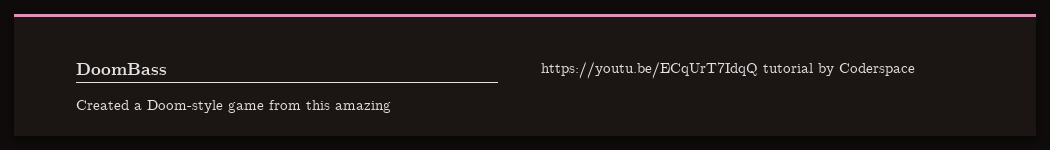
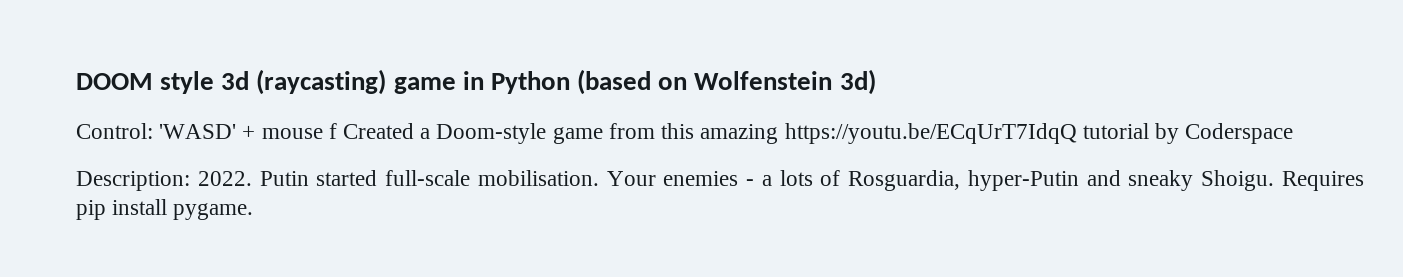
[76,63,167,75] DoomBass // -> [76,69,876,95] [76,123,337,139] DOOM style 3d (raycasting) game in Python (based on Wolfenstein 3d) // Control: 'WASD' + mouse f
(915, 69) none -> [76,170,1364,191] [76,199,254,220] // Description: 2022. Putin started full-scale mobilisation. Your enemies - a lots of Rosguardia, hyper-Putin and sneaky Shoigu. Requires pip install pygame.

